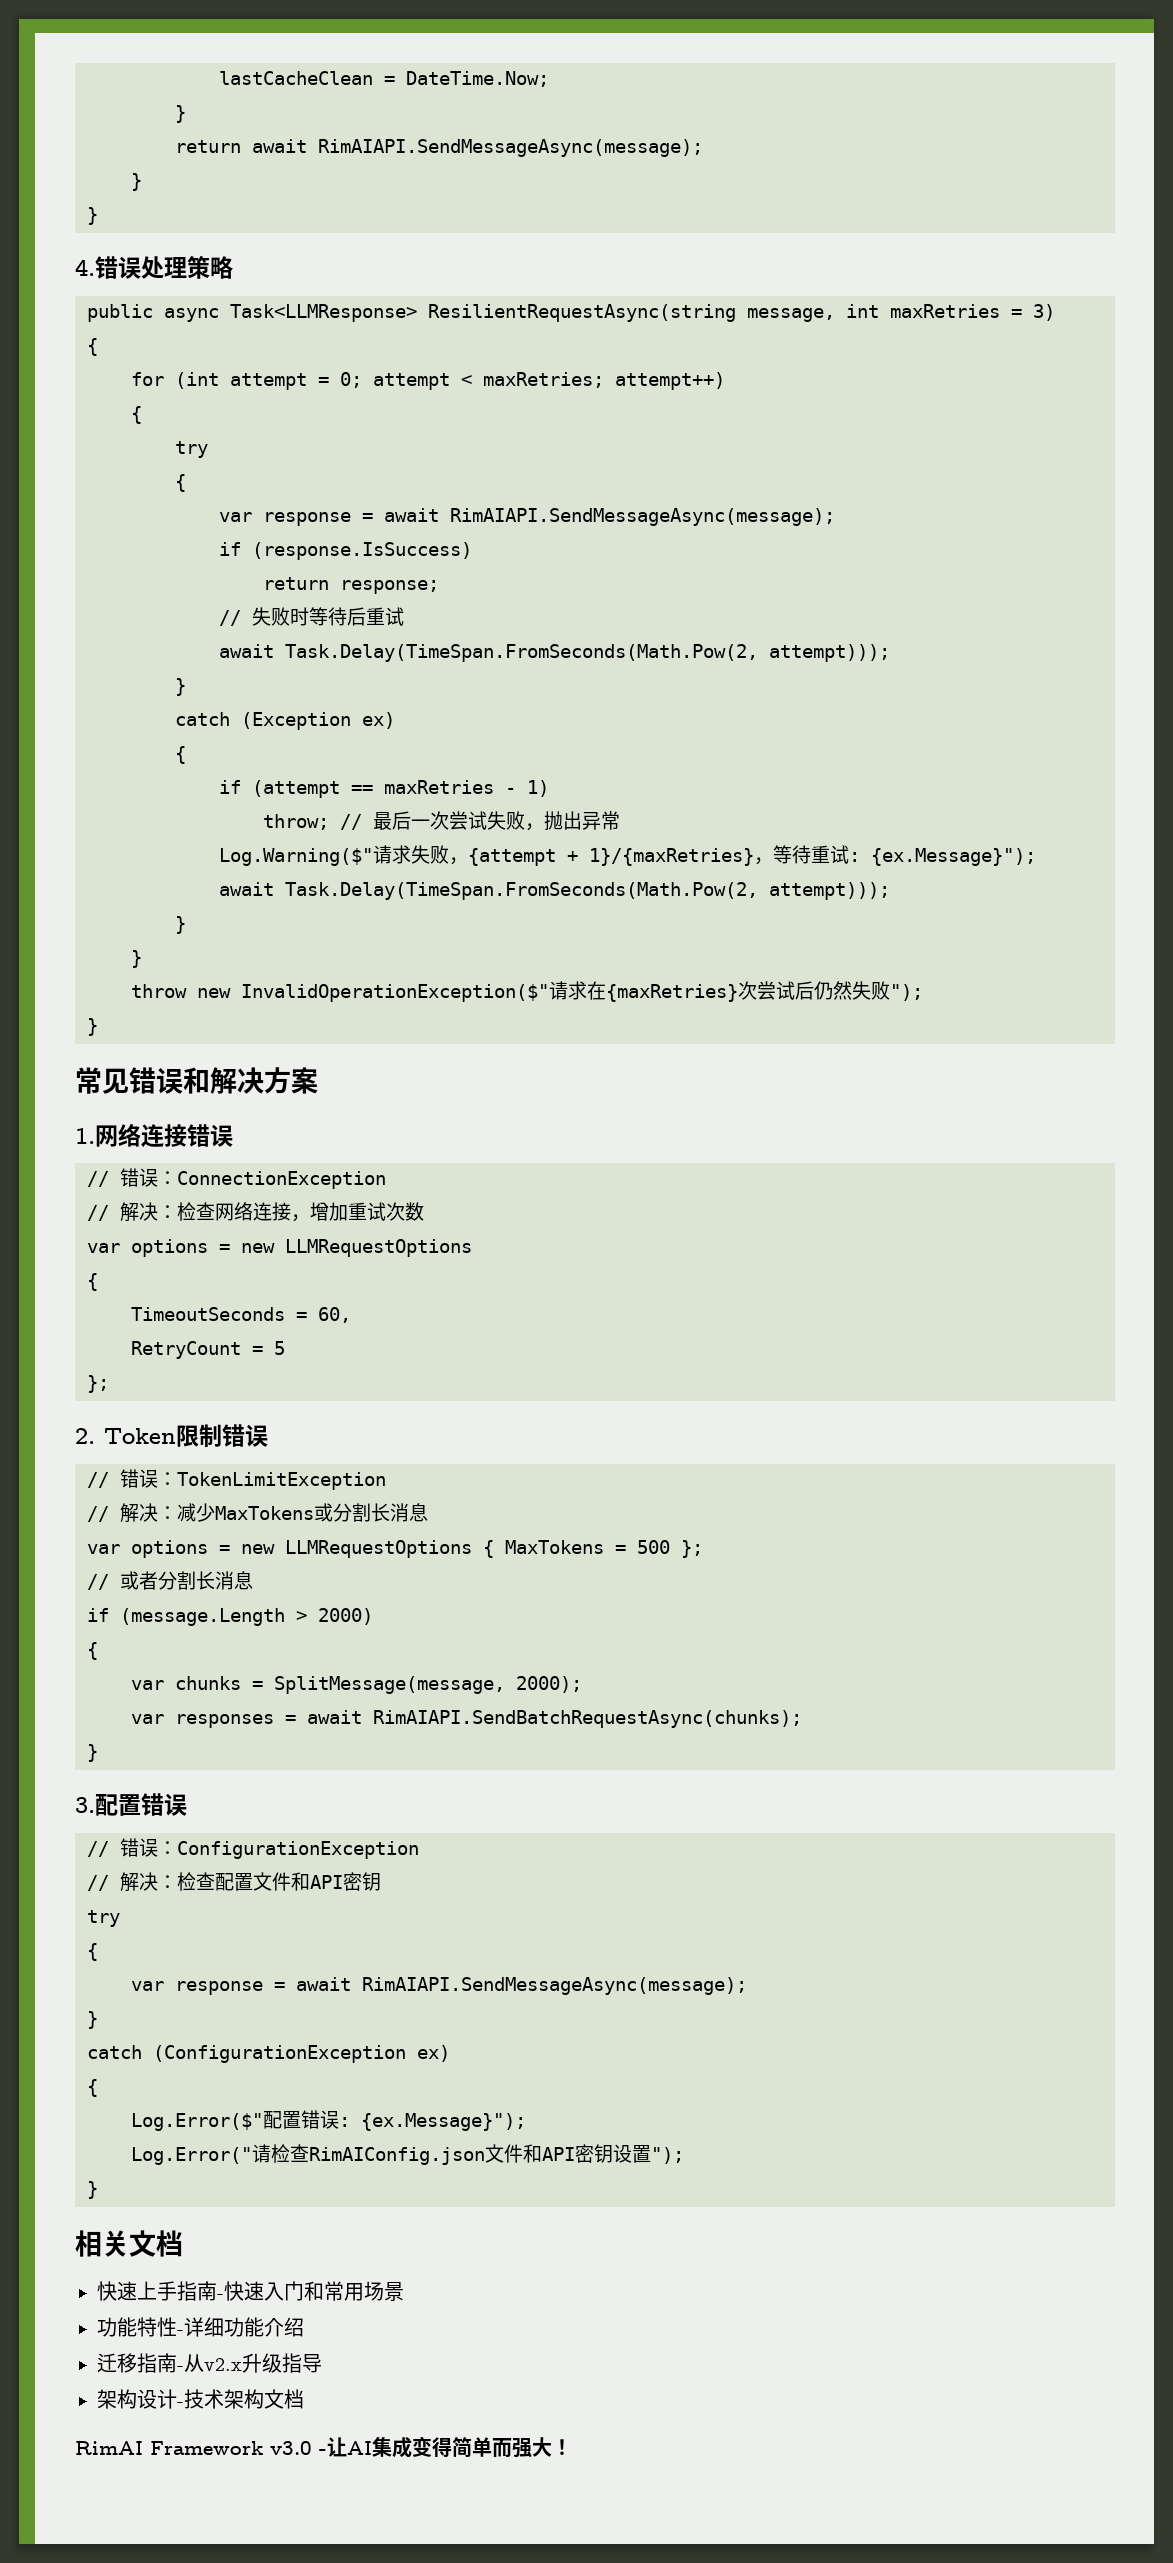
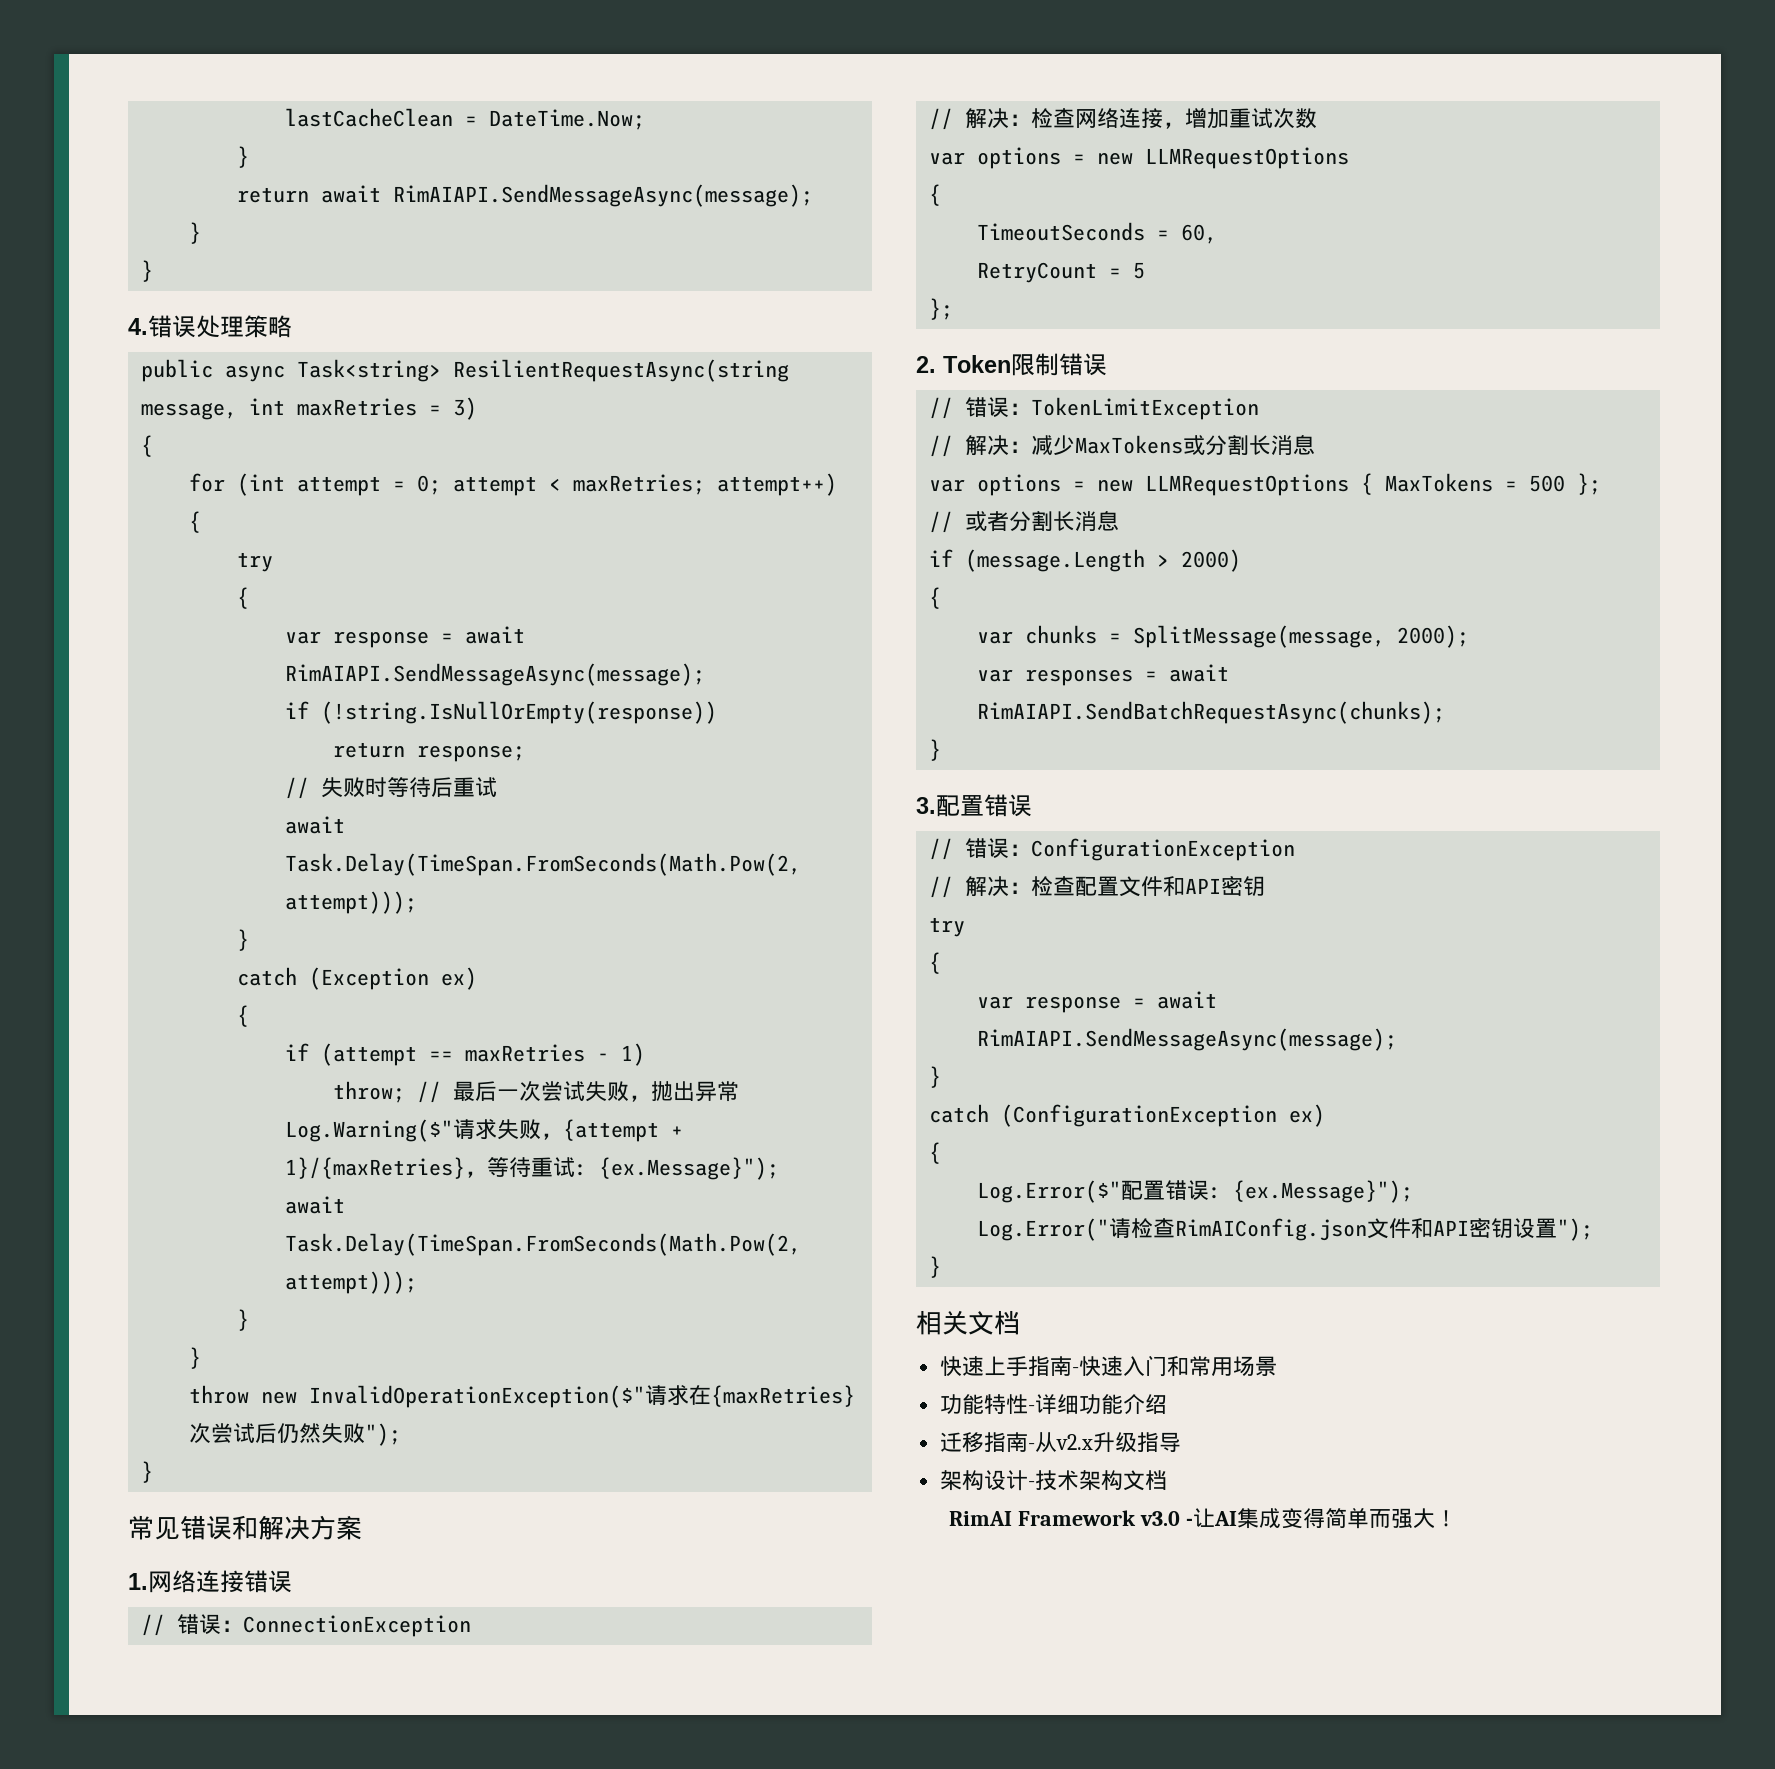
[230,304,417,322] Task<LLMResponse> -> [297,359,442,382] Task<string>
[252,542,472,560] (response.IsSuccess) -> [321,701,718,724] (!string.IsNullOrEmpty(response))

